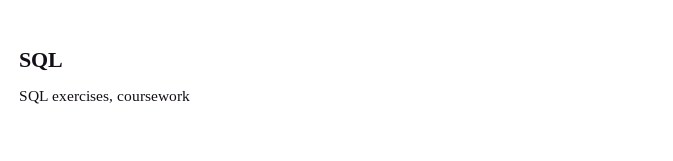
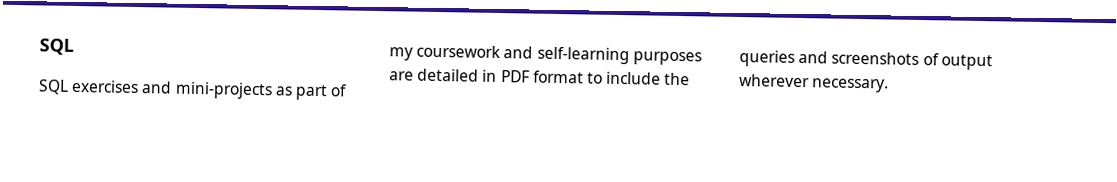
[52,91,191,103] exercises, coursework -> [71,79,348,101] [389,44,702,66] [389,68,691,86] [739,49,993,71] [739,73,890,93] exercises and mini-projects as part of my coursework and self-learning purposes are detailed in PDF format to include the queries and screenshots of output wherever necessary.

